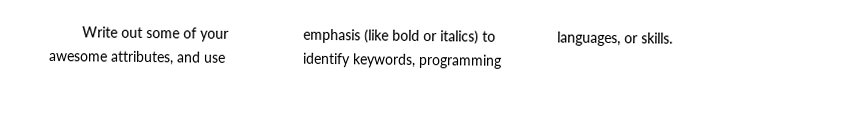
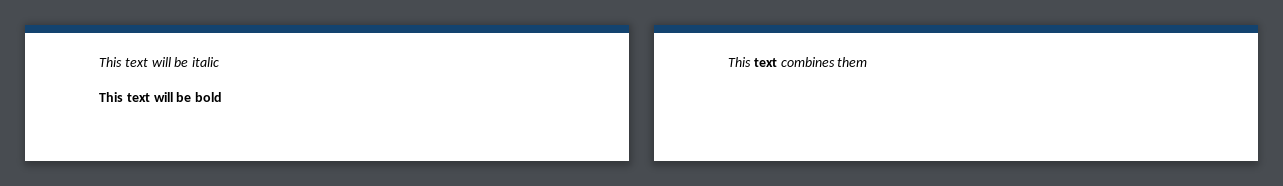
[81,26,229,42] [49,50,226,66] [303,28,496,45] [302,52,502,69] [557,31,673,47] Write out some of your awesome attributes, and use emphasis (like bold or italics) to identify keywords, programming languages, or skills. -> [99,57,220,67] [99,92,223,102] [728,57,868,67] This text will be italic // This text will be bold // This text combines them

